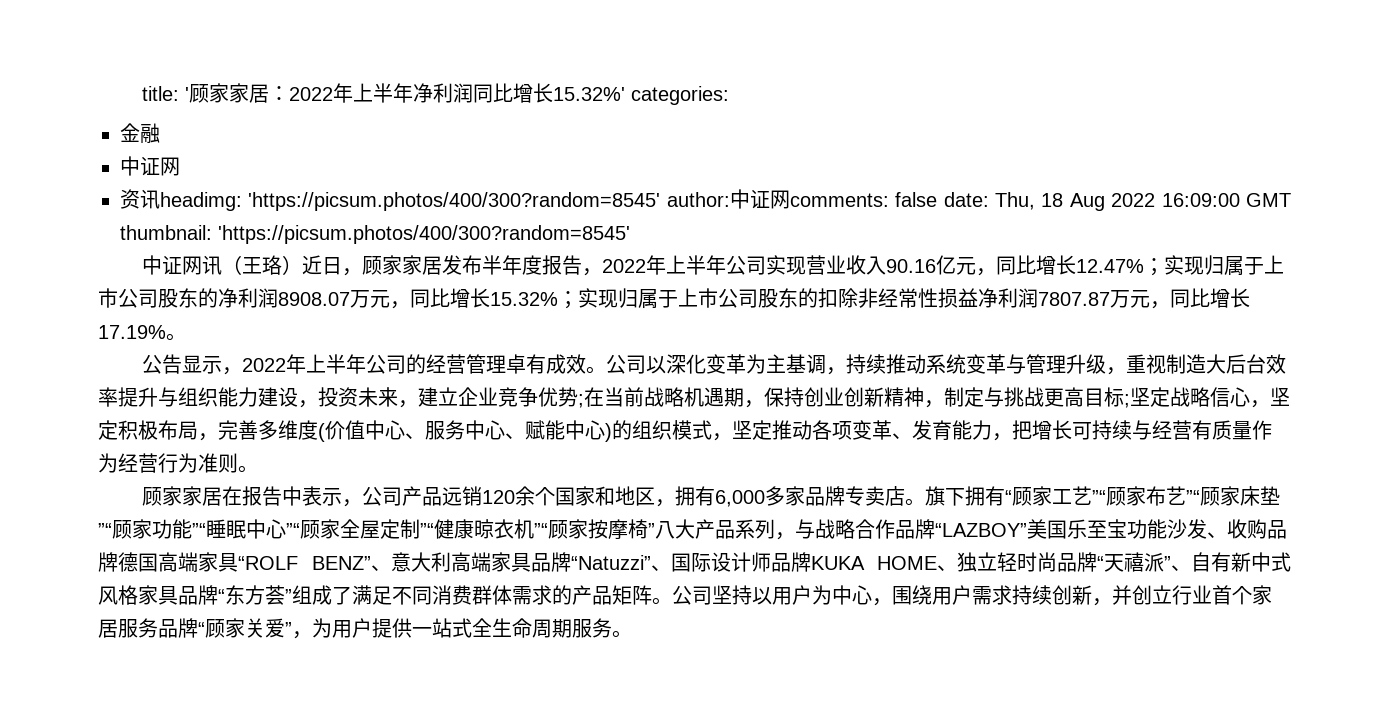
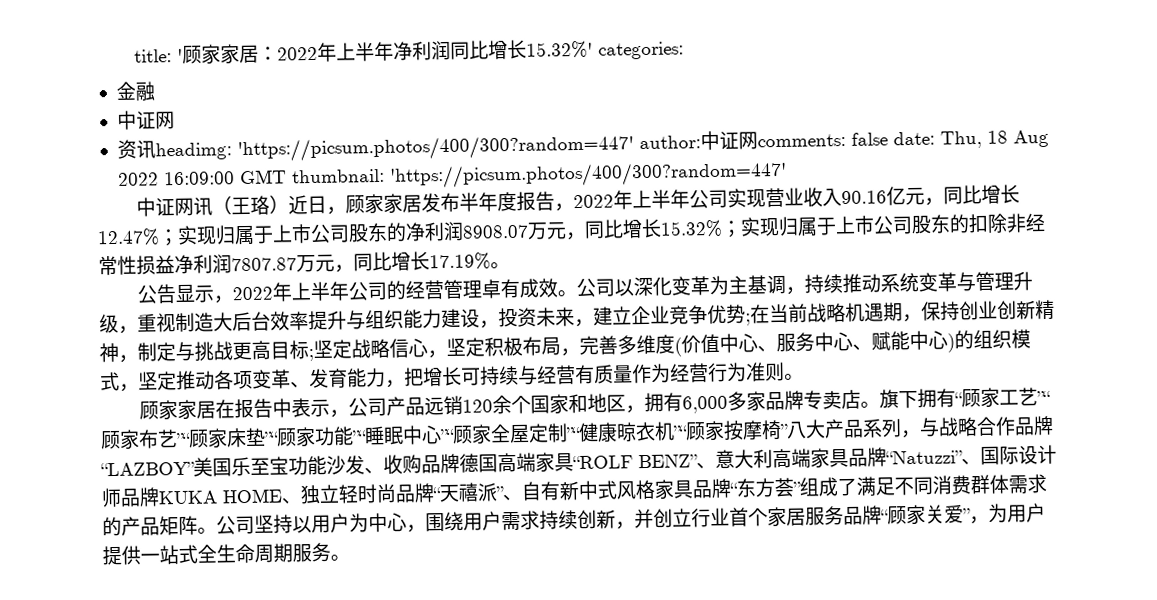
[248,192,661,211] 'https://picsum.photos/400/300?random=8545' -> [236,134,634,163] 'https://picsum.photos/400/300?random=447'
[218,225,630,244] 'https://picsum.photos/400/300?random=8545' -> [388,160,787,189] 'https://picsum.photos/400/300?random=447'

